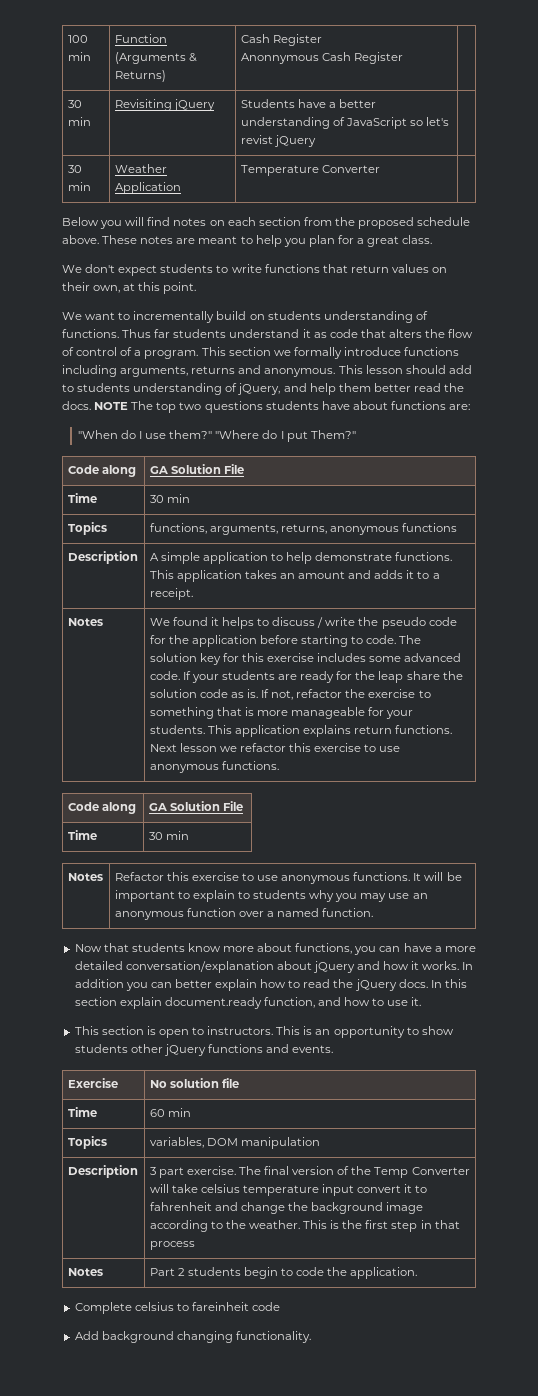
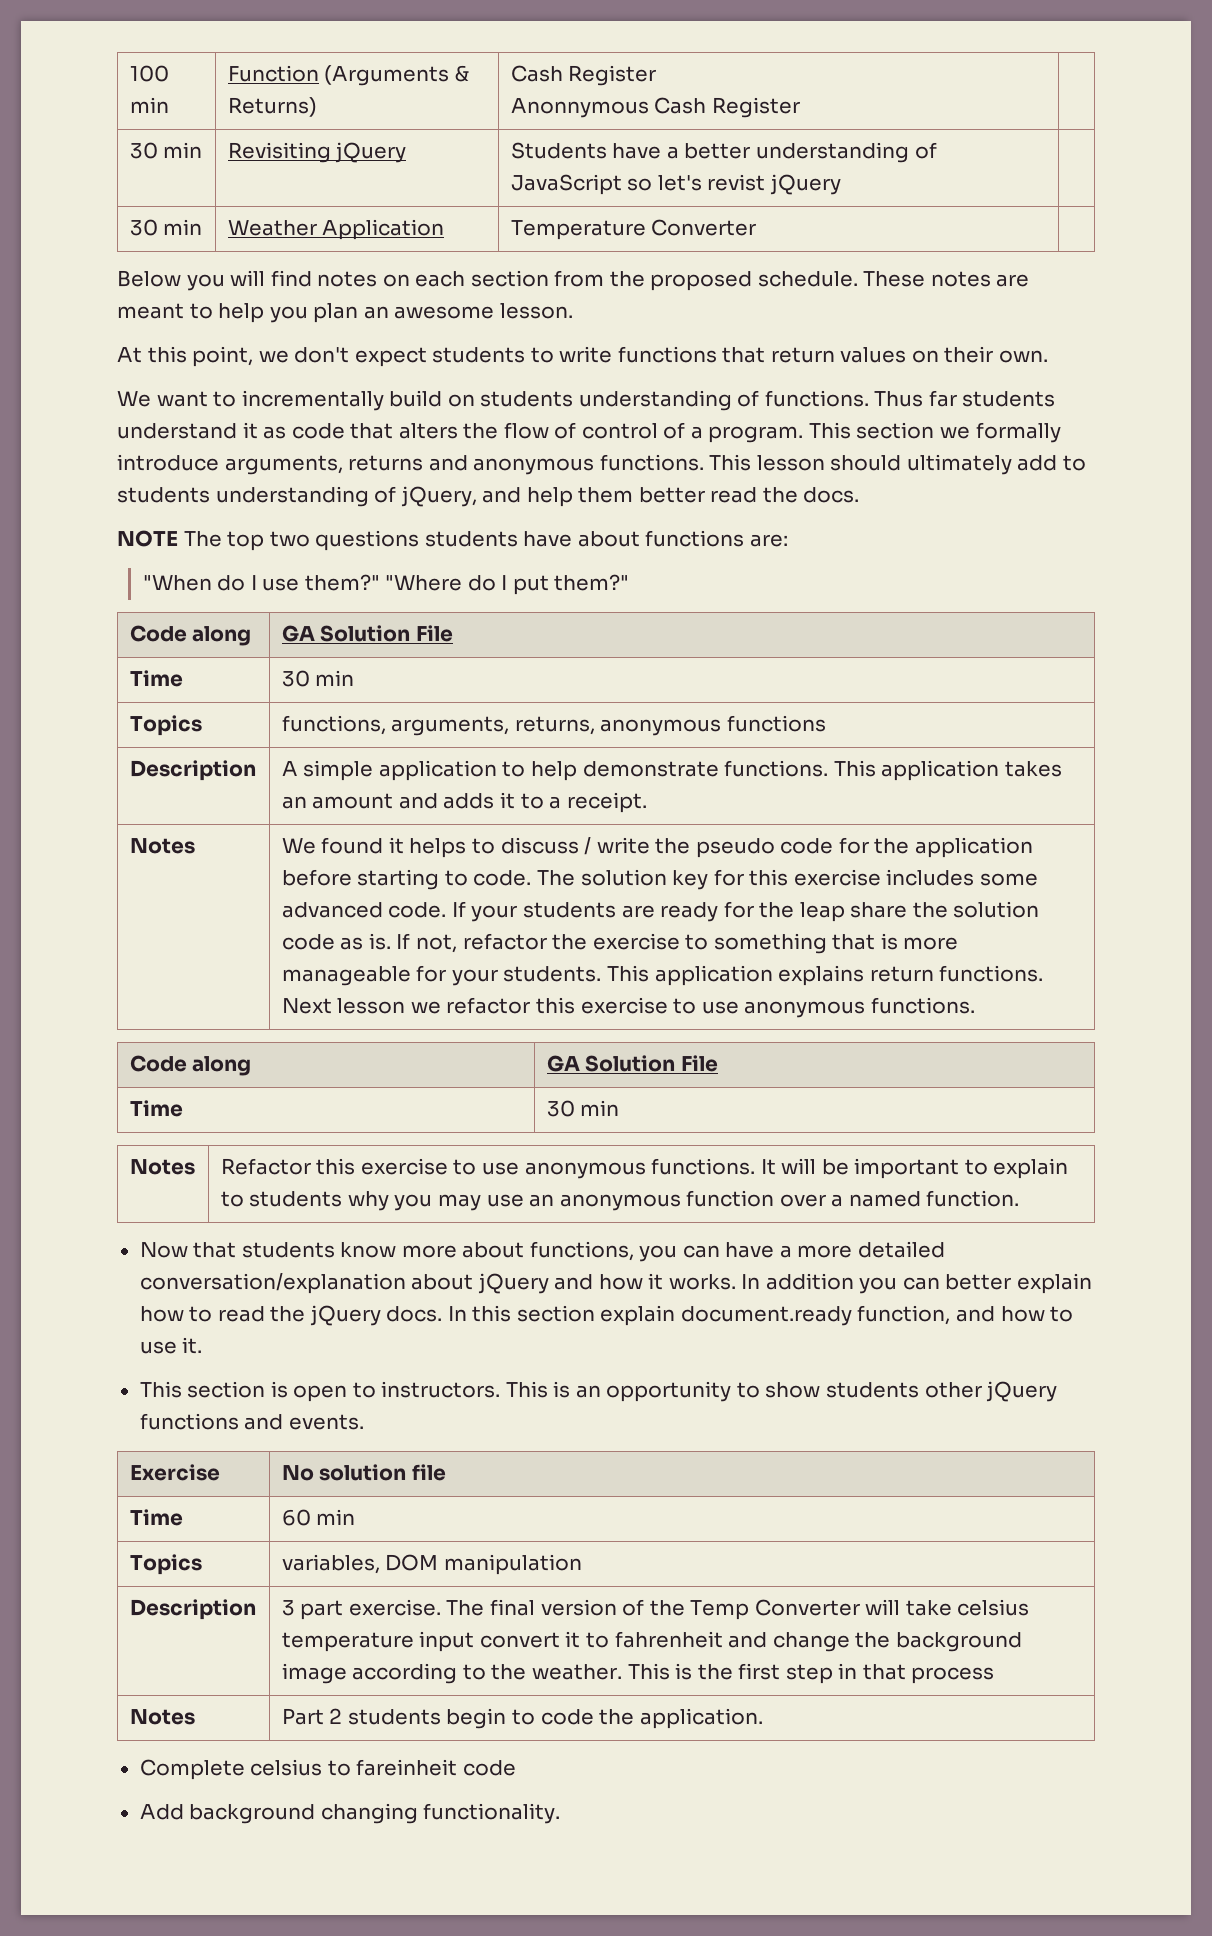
[417,217,471,226] [62,235,99,244] schedule above. -> [757,271,858,287] schedule.
[337,235,433,247] [62,265,82,273] for a great class. // We -> [363,303,573,319] [117,346,289,367] an awesome lesson. // At this point, we
[93,282,197,294] own, at this point. -> [999,350,1049,363] own.
[404,347,460,356] [62,365,117,377] functions including -> (219, 462) none
[264,368,336,377] anonymous. -> [473,454,704,475] anonymous functions.
(446, 369) none -> [906,454,1012,475] ultimately
(91, 405) none -> (860, 495) //
[310,430,356,439] Them?" -> [554,574,630,591] them?"

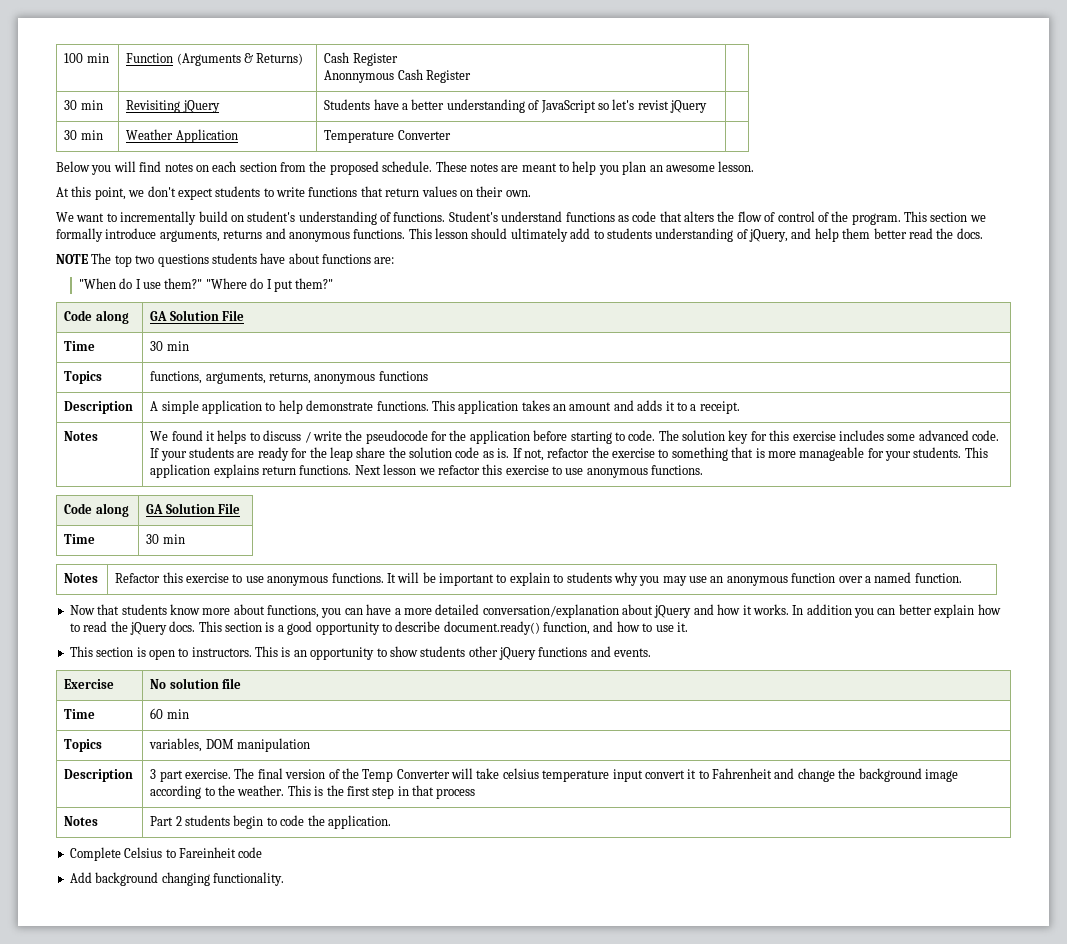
[480,391,574,407] students -> [247,211,296,222] student's
[874,390,1056,407] [117,422,258,439] Thus far students understand it -> [448,211,615,222] Student's understand functions
[690,426,703,439] a -> [831,211,849,222] the
[695,838,834,858] pseudo code -> [365,430,428,444] pseudocode
[447,1305,852,1326] In this section explain document.ready -> [198,621,540,635] This section is a good opportunity to describe document.ready()
[614,1631,723,1648] fahrenheit -> [712,768,773,779] Fahrenheit
[250,1759,458,1776] celsius to fareinheit -> [124,847,236,858] Celsius to Fareinheit

